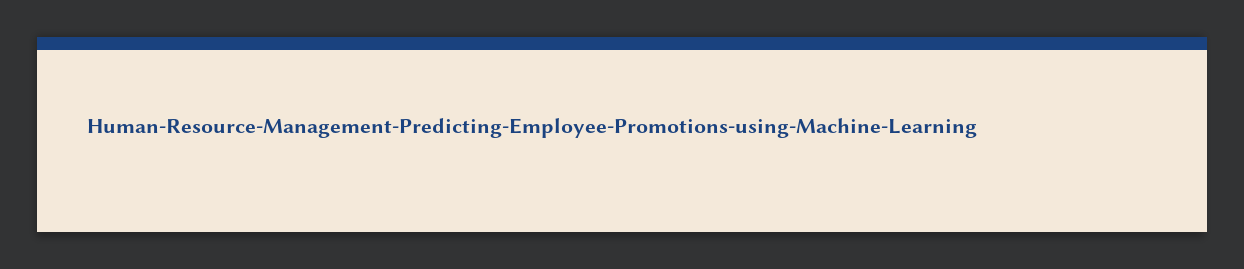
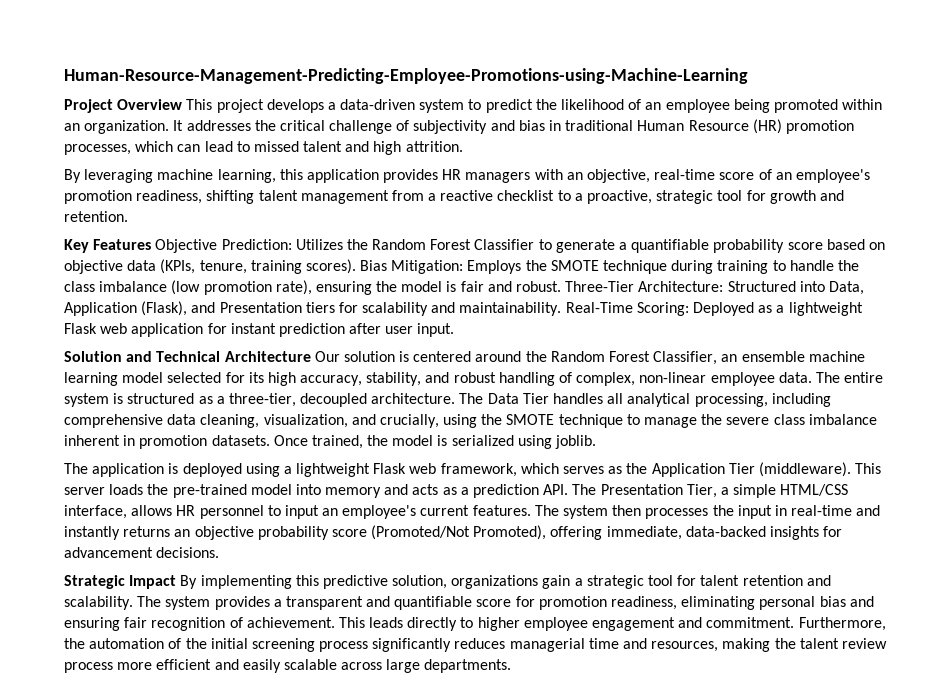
(977, 128) none -> [64,99,883,113] [64,119,854,134] [64,141,463,155] [64,169,870,183] [64,190,844,204] [64,211,128,222] [64,239,885,253] [64,259,859,274] [64,280,864,295] [64,301,863,316] [64,323,455,337] [64,351,865,365] [64,372,884,386] [64,393,831,407] [64,414,877,428] [64,435,597,449] [64,462,882,477] [64,484,849,498] [64,505,881,519] [64,525,843,540] [64,547,220,558] [64,575,831,589] [64,596,874,610] [64,617,886,631] [64,638,887,652] [64,659,512,673] // Project Overview This project develops a data-driven system to predict the likelihood of an employee being promoted within an organization. It addresses the critical challenge of subjectivity and bias in traditional Human Resource (HR) promotion processes, which can lead to missed talent and high attrition. // By leveraging machine learning, this application provides HR managers with an objective, real-time score of an employee's promotion readiness, shifting talent management from a reactive checklist to a proactive, strategic tool for growth and retention. // Key Features Objective Prediction: Utilizes the Random Forest Classifier to generate a quantifiable probability score based on objective data (KPIs, tenure, training scores). Bias Mitigation: Employs the SMOTE technique during training to handle the class imbalance (low promotion rate), ensuring the model is fair and robust. Three-Tier Architecture: Structured into Data, Application (Flask), and Presentation tiers for scalability and maintainability. Real-Time Scoring: Deployed as a lightweight Flask web application for instant prediction after user input. // Solution and Technical Architecture Our solution is centered around the Random Forest Classifier, an ensemble machine learning model selected for its high accuracy, stability, and robust handling of complex, non-linear employee data. The entire system is structured as a three-tier, decoupled architecture. The Data Tier handles all analytical processing, including comprehensive data cleaning, visualization, and crucially, using the SMOTE technique to manage the severe class imbalance inherent in promotion datasets. Once trained, the model is serialized using joblib. // The application is deployed using a lightweight Flask web framework, which serves as the Application Tier (middleware). This server loads the pre-trained model into memory and acts as a prediction API. The Presentation Tier, a simple HTML/CSS interface, allows HR personnel to input an employee's current features. The system then processes the input in real-time and instantly returns an objective probability score (Promoted/Not Promoted), offering immediate, data-backed insights for advancement decisions. // Strategic Impact By implementing this predictive solution, organizations gain a strategic tool for talent retention and scalability. The system provides a transparent and quantifiable score for promotion readiness, eliminating personal bias and ensuring fair recognition of achievement. This leads directly to higher employee engagement and commitment. Furthermore, the automation of the initial screening process significantly reduces managerial time and resources, making the talent review process more efficient and easily scalable across large departments.

